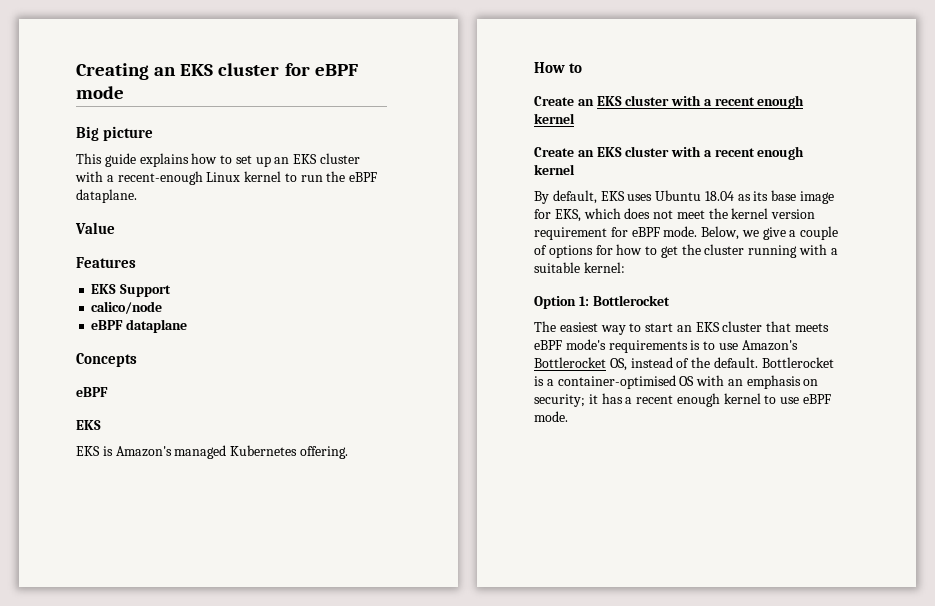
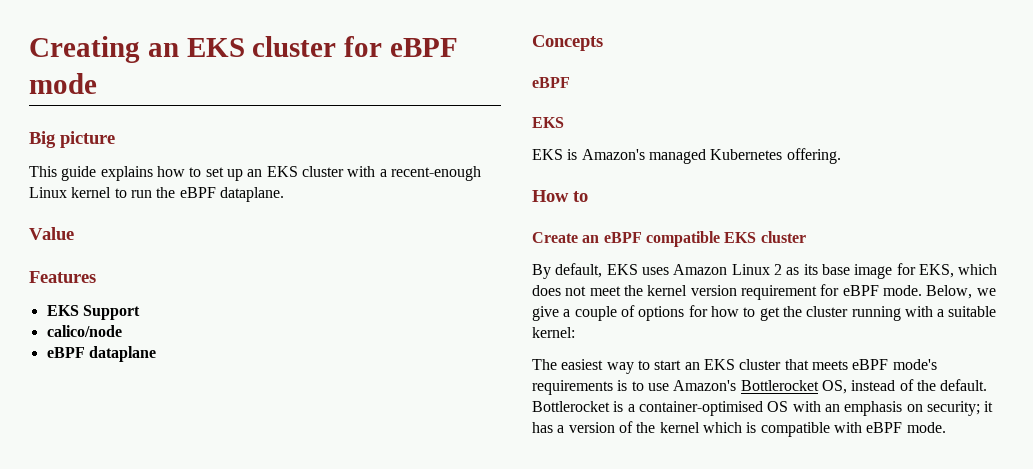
[596,95,805,109] [534,113,575,124] [534,146,805,160] [534,164,575,175] EKS cluster with a recent enough kernel // Create an EKS cluster with a recent enough kernel -> [603,231,806,247] eBPF compatible EKS cluster
[655,190,734,201] Ubuntu 18.04 -> [673,264,782,275] Amazon Linux 2
[534,295,670,309] // Option 1: Bottlerocket -> (575, 332) none
[636,393,800,407] recent enough kernel to use -> [568,421,862,437] version of the kernel which is compatible with

